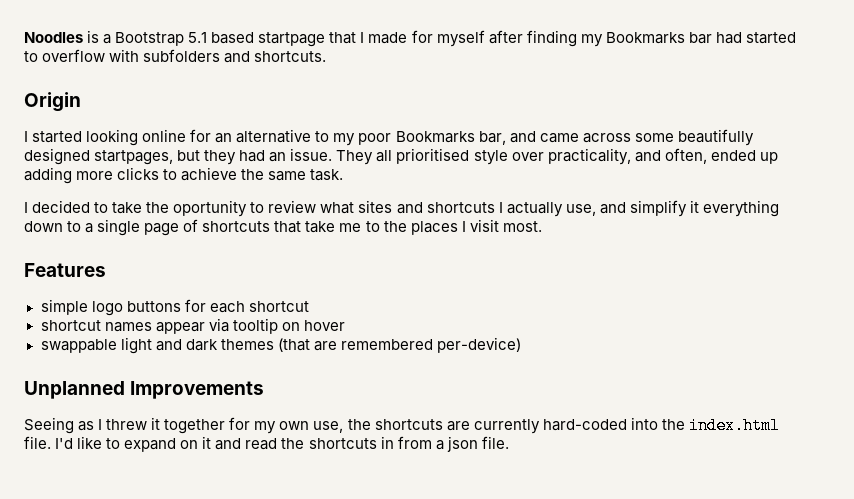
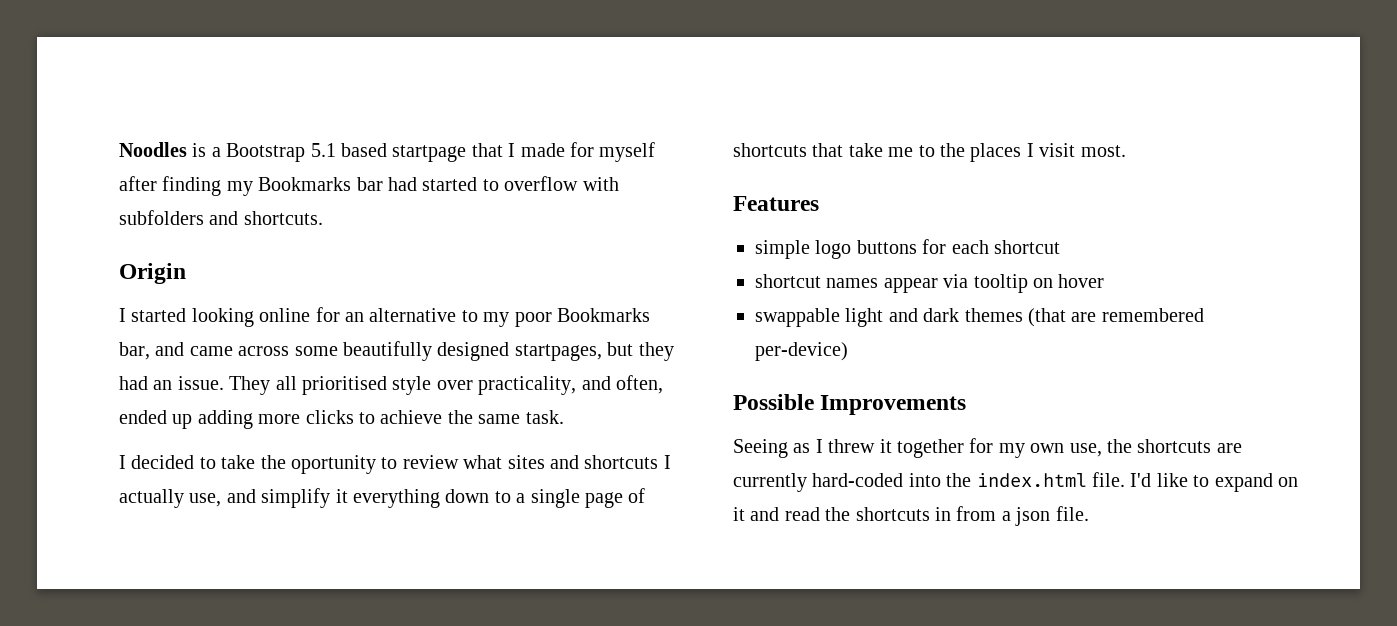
[24,381,125,399] Unplanned -> [733,394,814,410] Possible

